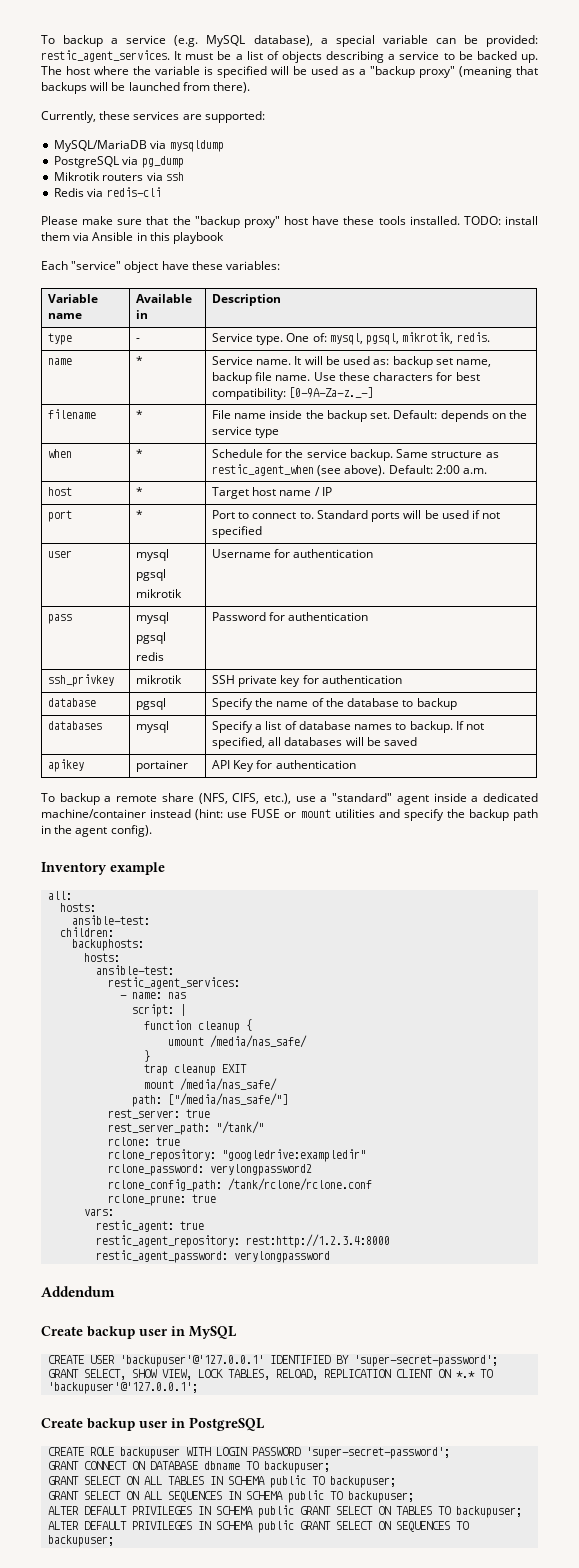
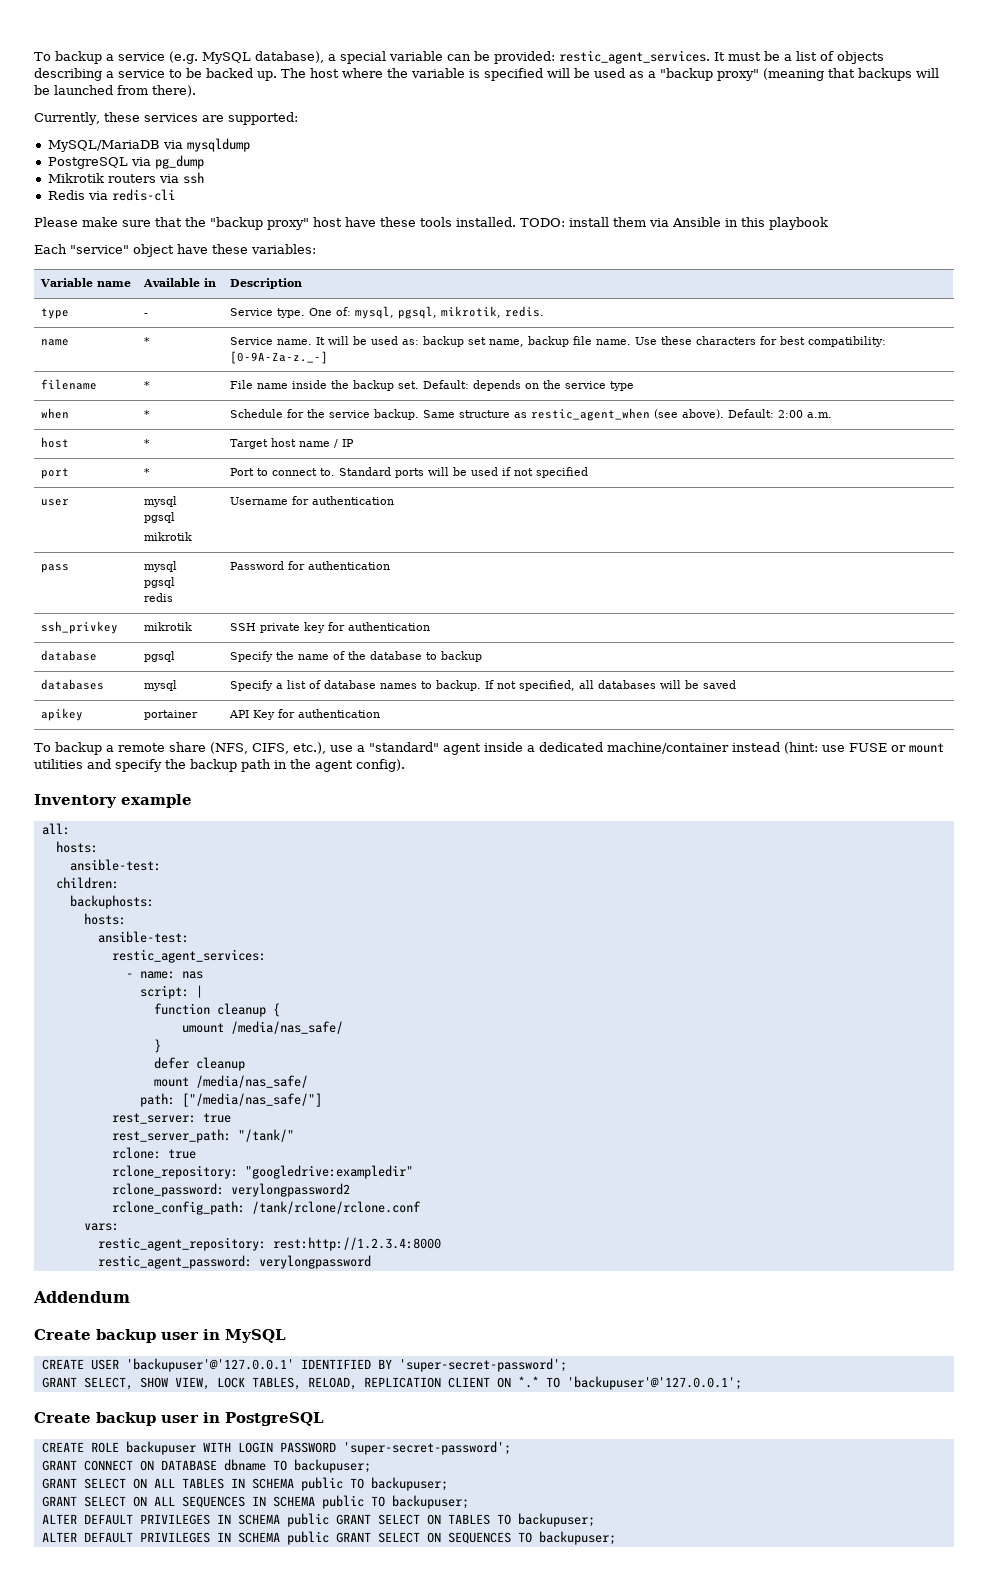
[144,1064,248,1076] trap cleanup EXIT -> [153,1057,245,1071] defer cleanup
[108,1194,217,1206] // rclone_prune: true -> (421, 1207) none
[96,1220,205,1232] // restic_agent: true -> (119, 1227) none

